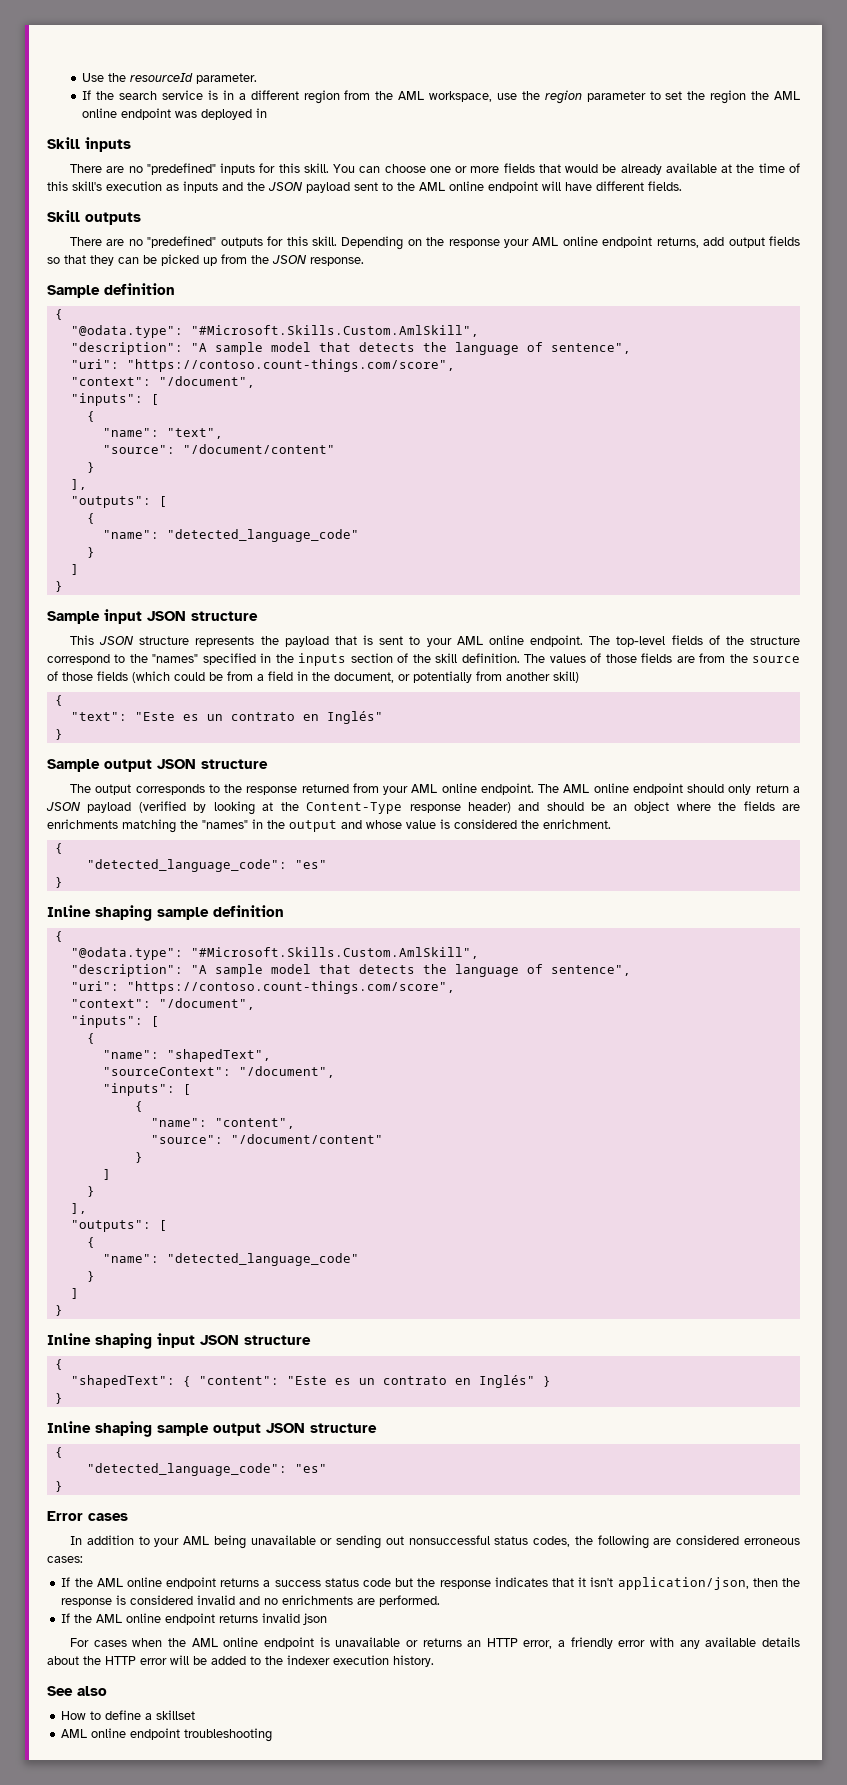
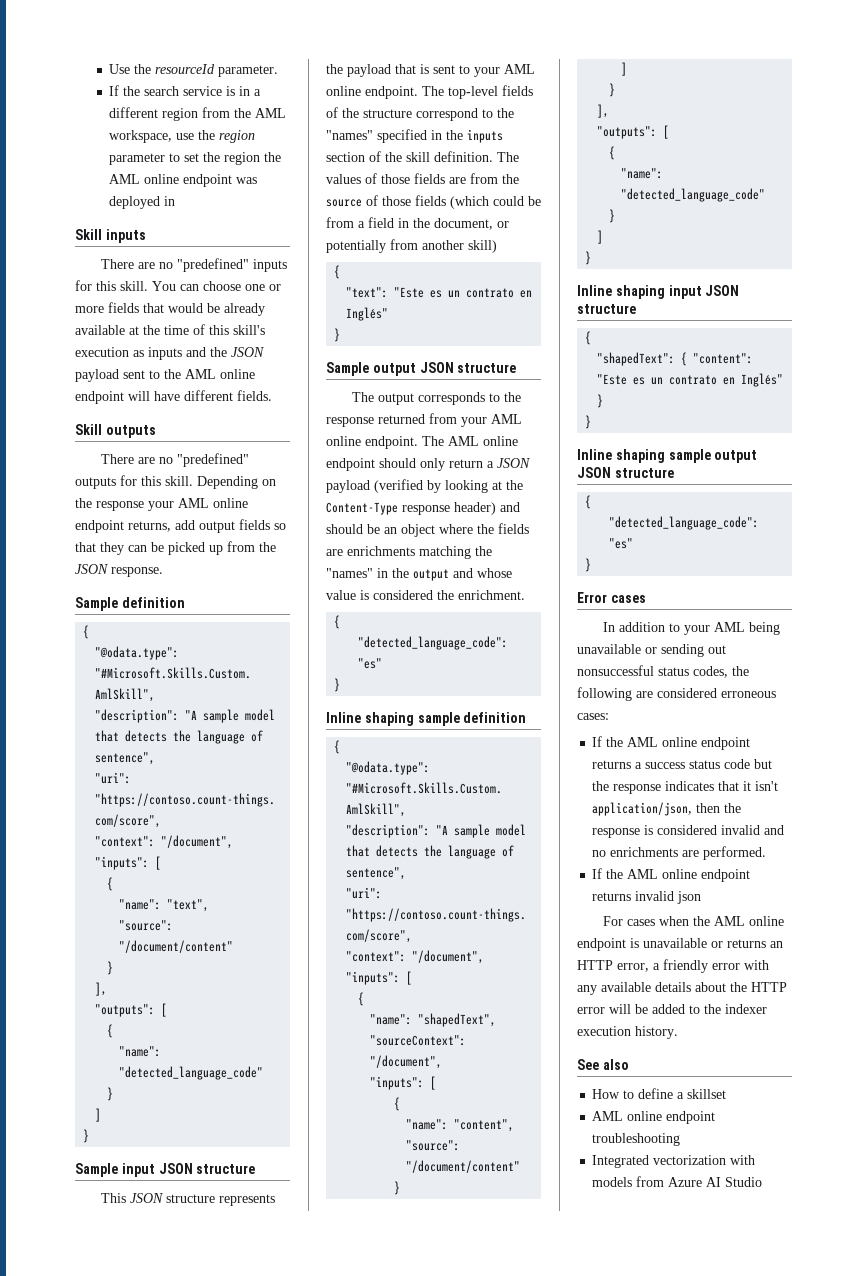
(273, 1735) none -> [592,1155,756,1168] [592,1176,763,1187] // Integrated vectorization with models from Azure AI Studio

